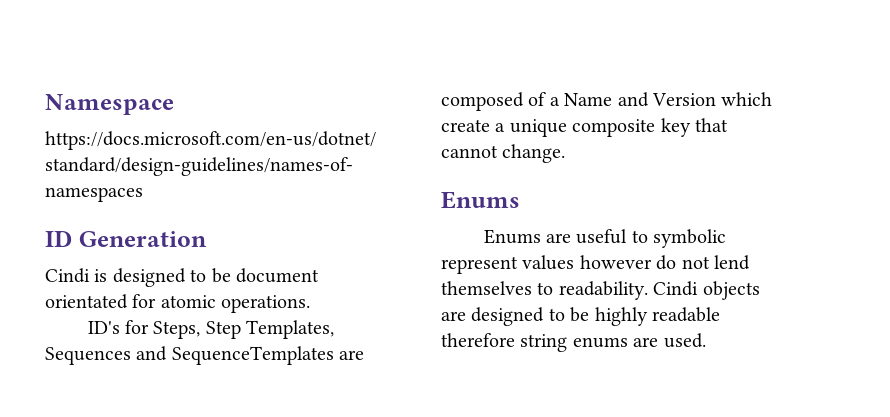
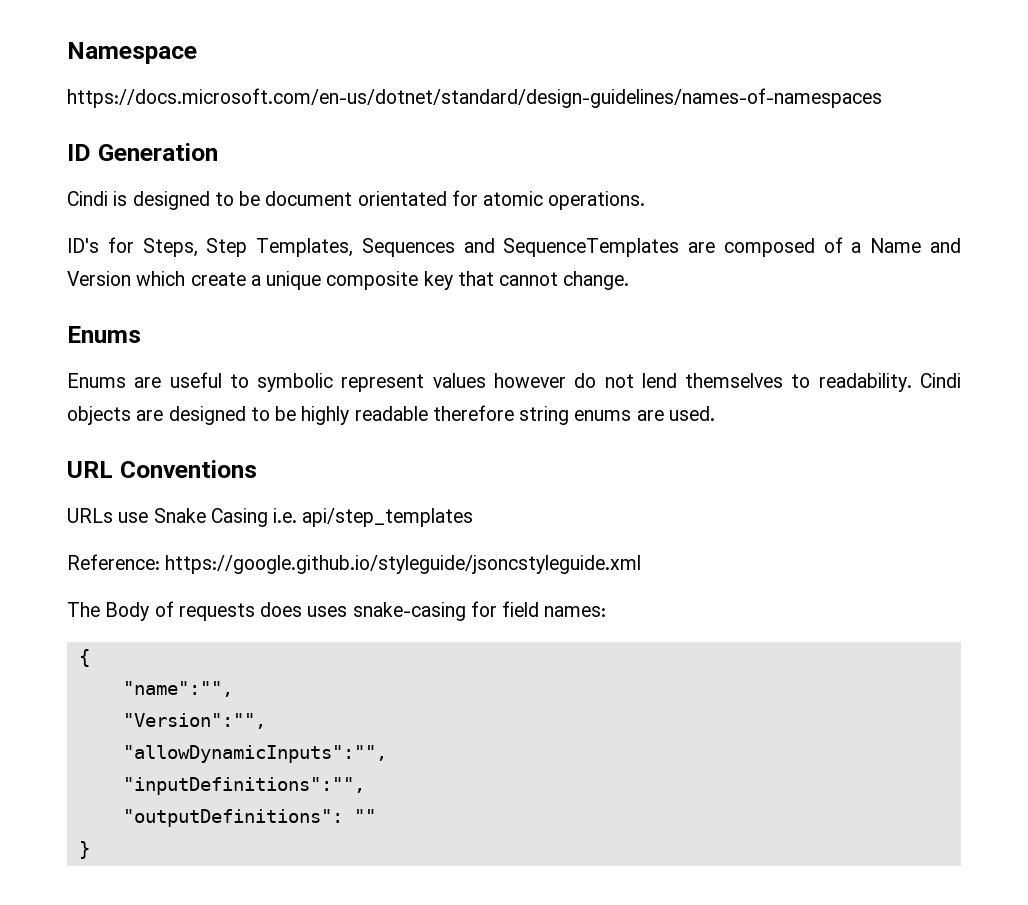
(706, 340) none -> [67,460,257,478] [67,508,474,527] [67,554,642,574] [67,601,607,621] [78,649,90,667] [122,681,233,697] [122,713,266,729] [122,745,387,763] [122,777,365,795] [122,809,376,827] [78,841,90,859] // URL Conventions // URLs use Snake Casing i.e. api/step_templates // Reference: https://google.github.io/styleguide/jsoncstyleguide.xml // The Body of requests does uses snake-casing for field names: // { // "name":"", // "Version":"", // "allowDynamicInputs":"", // "inputDefinitions":"", // "outputDefinitions": "" // }

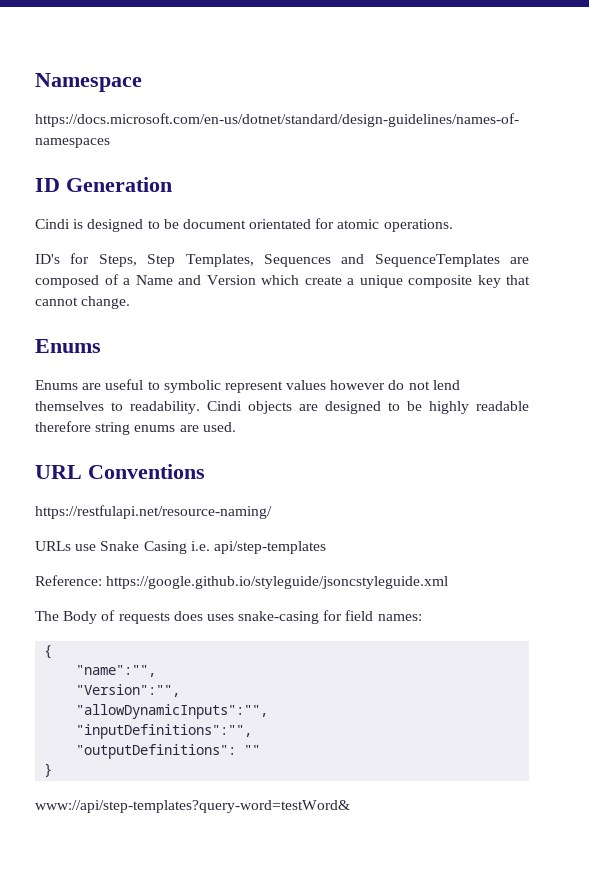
(257, 469) none -> [35,505,272,519] // https://restfulapi.net/resource-naming/
[302,508,474,527] api/step_templates -> [213,541,326,554] api/step-templates
(90, 850) none -> [35,800,350,813] // www://api/step-templates?query-word=testWord&

